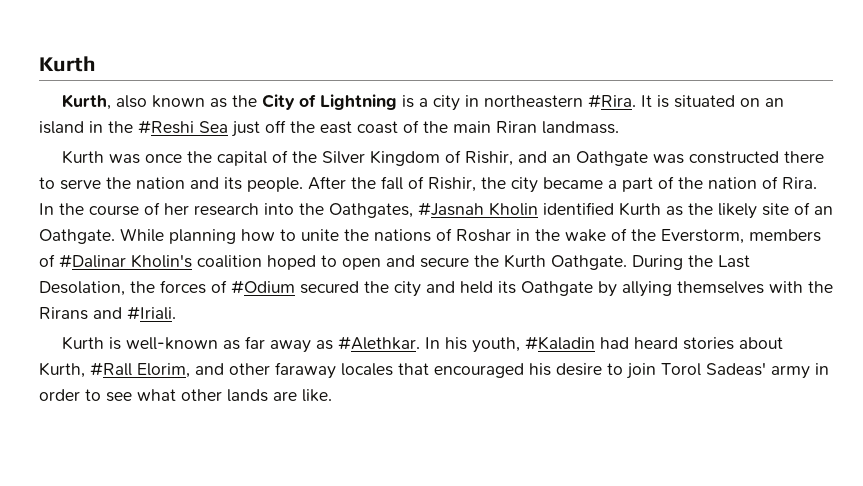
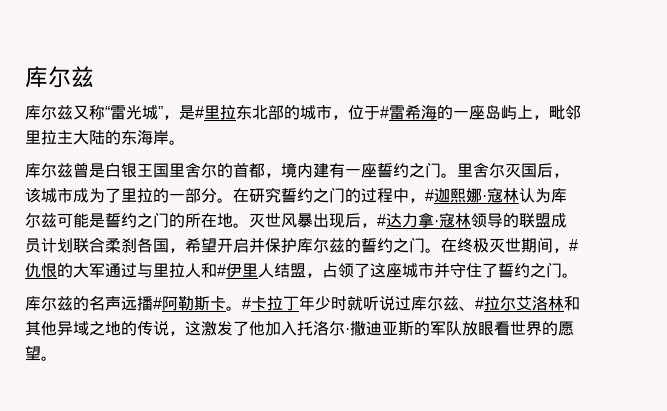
[39,56,96,72] [62,94,785,111] [39,120,619,137] [62,150,825,166] [39,176,817,193] [39,202,833,219] [39,228,821,244] [39,254,750,270] [39,280,833,297] [39,306,176,320] [62,336,784,353] [39,362,829,379] [39,389,332,402] Kurth // Kurth, also known as the City of Lightning is a city in northeastern #Rira. It is situated on an island in the #Reshi Sea just off the east coast of the main Riran landmass. // Kurth was once the capital of the Silver Kingdom of Rishir, and an Oathgate was constructed there to serve the nation and its people. After the fall of Rishir, the city became a part of the nation of Rira. In the course of her research into the Oathgates, #Jasnah Kholin identified Kurth as the likely site of an Oathgate. While planning how to unite the nations of Roshar in the wake of the Everstorm, members of #Dalinar Kholin's coalition hoped to open and secure the Kurth Oathgate. During the Last Desolation, the forces of #Odium secured the city and held its Oathgate by allying themselves with the Rirans and #Iriali. // Kurth is well-known as far away as #Alethkar. In his youth, #Kaladin had heard stories about Kurth, #Rall Elorim, and other faraway locales that encouraged his desire to join Torol Sadeas' army in order to see what other lands are like. -> [25,66,94,88] [25,104,581,120] [25,130,185,145] [25,162,569,178] [25,187,567,203] [25,212,567,228] [25,237,578,253] [25,262,578,278] [25,295,580,311] [25,320,574,336] [25,345,57,361] 库尔兹 // 库尔兹又称“雷光城”，是#里拉东北部的城市，位于#雷希海的一座岛屿上，毗邻里拉主大陆的东海岸。 // 库尔兹曾是白银王国里舍尔的首都，境内建有一座誓约之门。里舍尔灭国后，该城市成为了里拉的一部分。在研究誓约之门的过程中，#迦熙娜·寇林认为库尔兹可能是誓约之门的所在地。灭世风暴出现后，#达力拿·寇林领导的联盟成员计划联合柔刹各国，希望开启并保护库尔兹的誓约之门。在终极灭世期间，#仇恨的大军通过与里拉人和#伊里人结盟，占领了这座城市并守住了誓约之门。 // 库尔兹的名声远播#阿勒斯卡。#卡拉丁年少时就听说过库尔兹、#拉尔艾洛林和其他异域之地的传说，这激发了他加入托洛尔·撒迪亚斯的军队放眼看世界的愿望。

